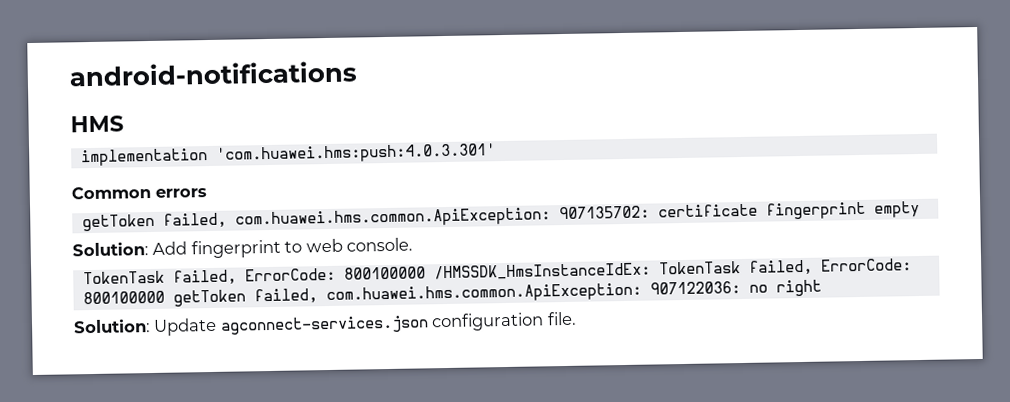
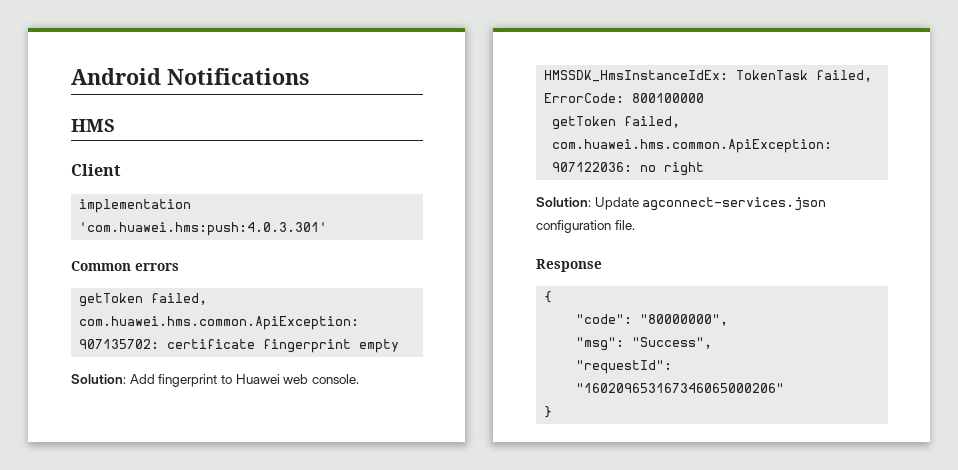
[69,60,357,87] android-notifications -> [71,68,309,85] Android Notifications
(124, 124) none -> [71,164,121,176] // Client
(303, 247) none -> [235,374,280,384] Huawei
[82,258,912,286] [82,290,165,305] TokenTask failed, ErrorCode: 800100000 /HMSSDK_HmsInstanceIdEx: TokenTask failed, ErrorCode: 800100000 -> [544,70,873,82] [544,93,705,103] HMSSDK_HmsInstanceIdEx: TokenTask failed, ErrorCode: 800100000 //
(577, 318) none -> [536,259,602,272] [544,291,553,303] [576,314,729,326] [576,337,713,351] [576,360,673,374] [576,383,785,393] [544,406,553,418] // Response // { // "code": "80000000", // "msg": "Success", // "requestId": "160209653167346065000206" // }

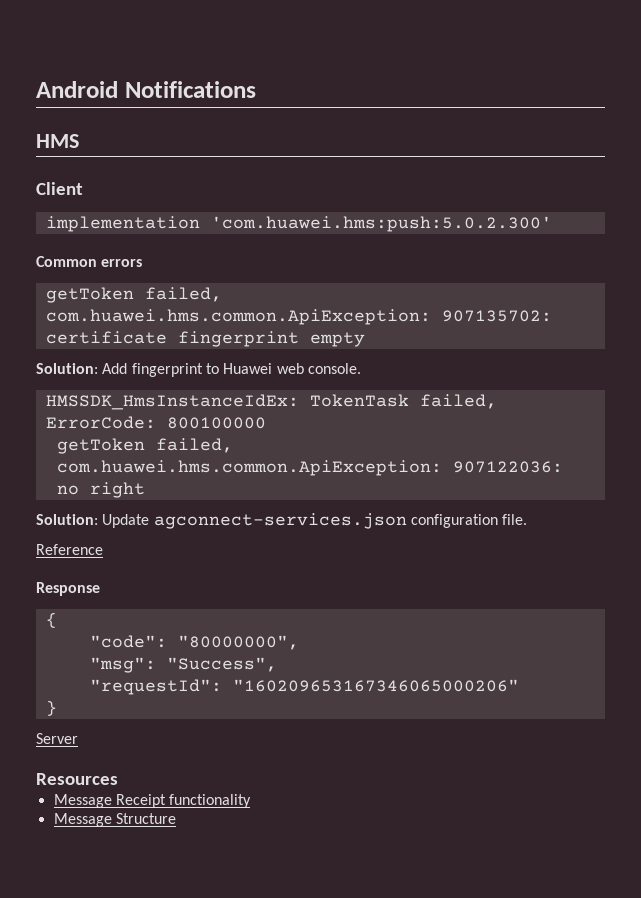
[79,222,328,236] 'com.huawei.hms:push:4.0.3.301' -> [210,216,552,232] 'com.huawei.hms:push:5.0.2.300'
(635, 225) none -> [36,544,103,555] // Reference
(553, 412) none -> [36,733,78,744] [36,773,118,785] [53,794,252,808] [53,813,176,827] // Server // Resources // Message Receipt functionality // Message Structure

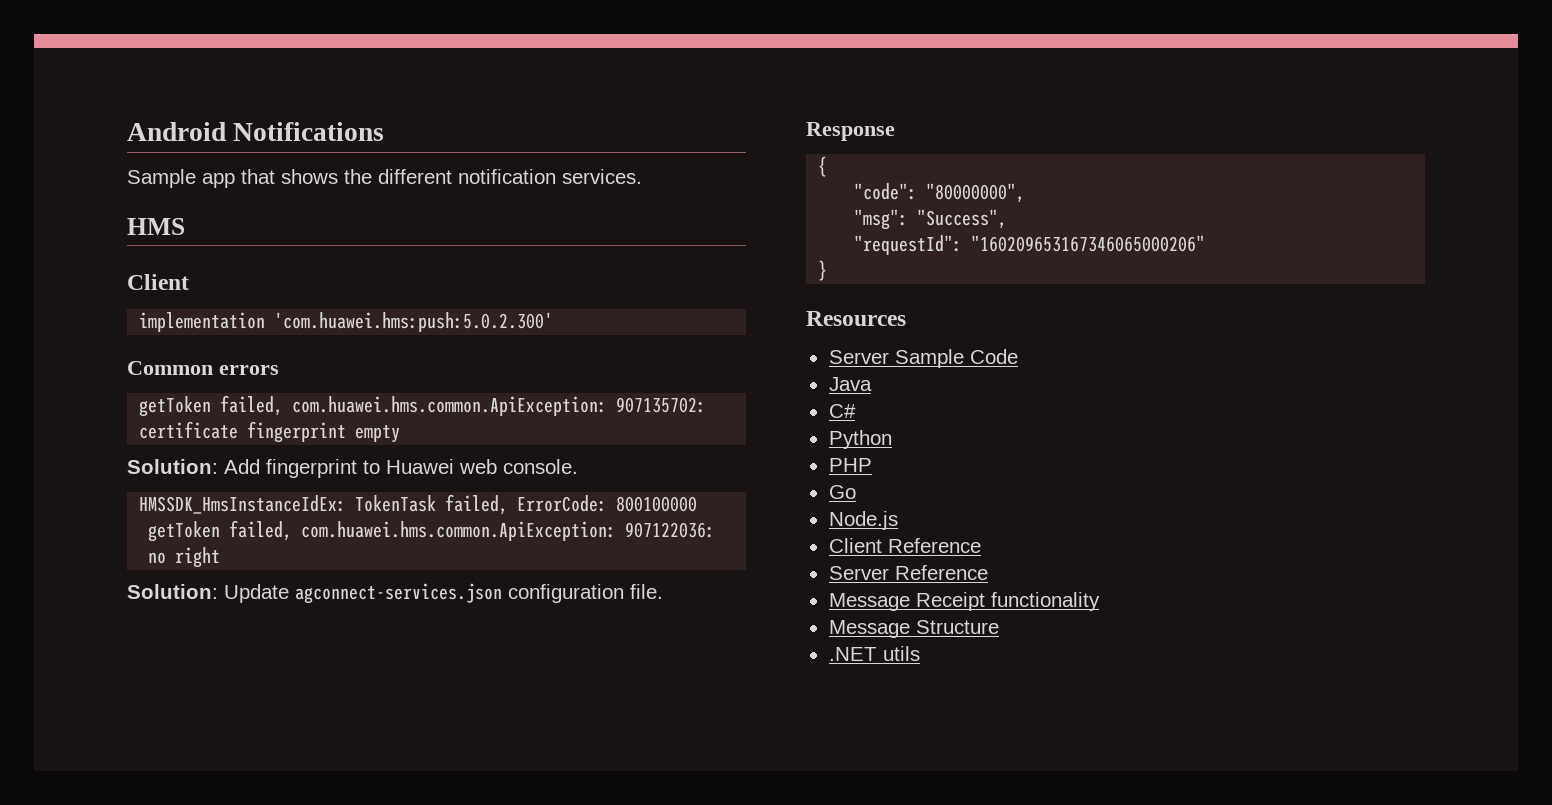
(256, 89) none -> [127,169,642,188] // Sample app that shows the different notification services.
[36,544,103,555] // Reference -> (663, 591) none
[36,733,78,744] [36,773,118,785] // Server // Resources -> [806,311,906,326] [828,349,1018,368] [828,377,872,391] [828,404,856,418] [828,430,892,449] [828,458,872,472] [828,485,856,499] [828,511,898,530] [828,538,981,553] [828,565,988,580] // Resources // Server Sample Code // Java // C# // Python // PHP // Go // Node.js // Client Reference // Server Reference
(176, 818) none -> [828,646,920,661] // .NET utils

